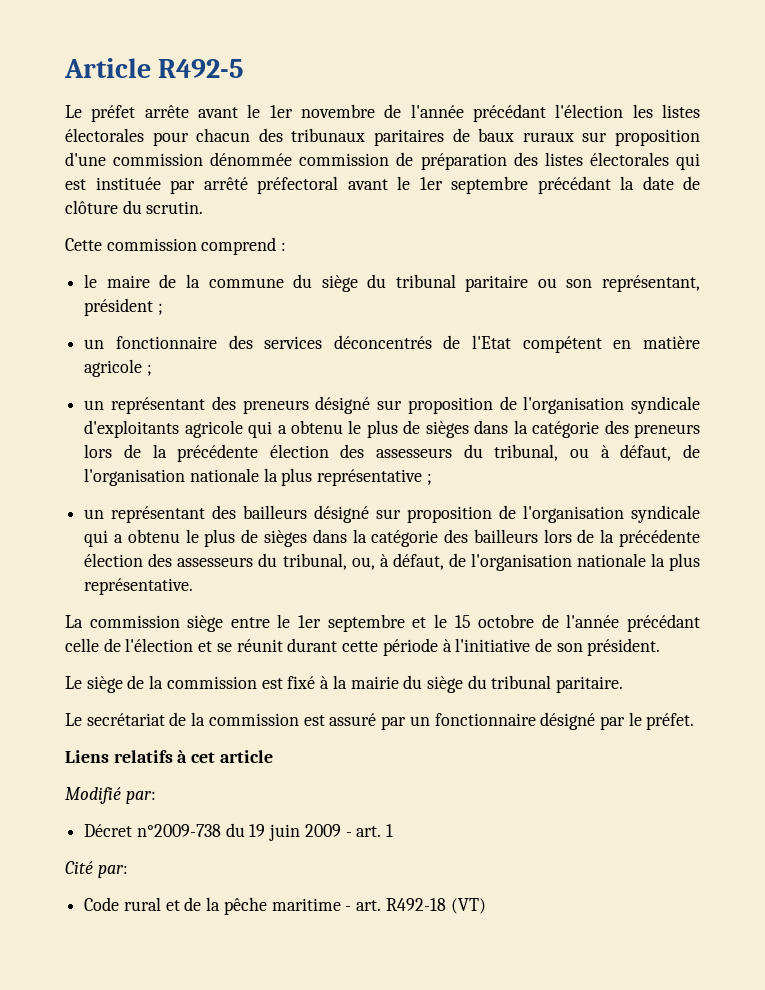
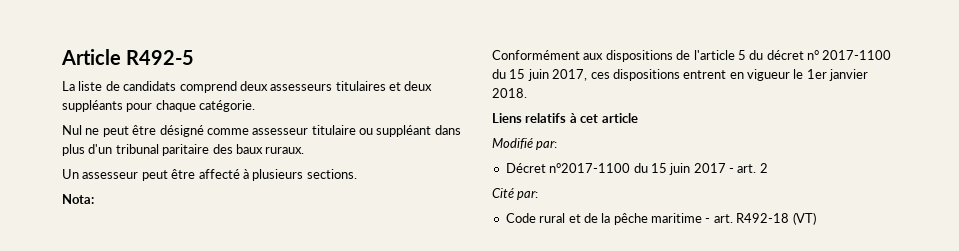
[65,104,700,122] [65,128,701,146] [65,152,700,170] [65,176,700,194] [65,200,204,214] [65,237,287,255] [84,274,700,292] [84,298,163,316] [84,335,701,353] [84,359,152,377] [84,396,700,414] [84,420,700,438] [84,444,701,462] [84,468,432,486] [84,505,700,523] [84,529,701,547] [84,553,700,571] [84,578,194,595] [65,614,701,632] [65,638,661,656] [65,675,624,693] [65,712,695,730] Le préfet arrête avant le 1er novembre de l'année précédant l'élection les listes électorales pour chacun des tribunaux paritaires de baux ruraux sur proposition d'une commission dénommée commission de préparation des listes électorales qui est instituée par arrêté préfectoral avant le 1er septembre précédant la date de clôture du scrutin. // Cette commission comprend : // le maire de la commune du siège du tribunal paritaire ou son représentant, président ; // un fonctionnaire des services déconcentrés de l'Etat compétent en matière agricole ; // un représentant des preneurs désigné sur proposition de l'organisation syndicale d'exploitants agricole qui a obtenu le plus de sièges dans la catégorie des preneurs lors de la précédente élection des assesseurs du tribunal, ou à défaut, de l'organisation nationale la plus représentative ; // un représentant des bailleurs désigné sur proposition de l'organisation syndicale qui a obtenu le plus de sièges dans la catégorie des bailleurs lors de la précédente élection des assesseurs du tribunal, ou, à défaut, de l'organisation nationale la plus représentative. // La commission siège entre le 1er septembre et le 15 octobre de l'année précédant celle de l'élection et se réunit durant cette période à l'initiative de son président. // Le siège de la commission est fixé à la mairie du siège du tribunal paritaire. // Le secrétariat de la commission est assuré par un fonctionnaire désigné par le préfet. -> [62,81,433,93] [62,100,256,112] [62,125,461,137] [62,144,305,156] [62,169,357,181] [62,194,94,204] [492,50,892,62] [492,69,869,81] [492,88,527,98] La liste de candidats comprend deux assesseurs titulaires et deux suppléants pour chaque catégorie. // Nul ne peut être désigné comme assesseur titulaire ou suppléant dans plus d'un tribunal paritaire des baux ruraux. // Un assesseur peut être affecté à plusieurs sections. // Nota: // Conformément aux dispositions de l'article 5 du décret n° 2017-1100 du 15 juin 2017, ces dispositions entrent en vigueur le 1er janvier 2018.
[136,823,394,841] n°2009-738 du 19 juin 2009 - art. 1 -> [549,163,768,175] n°2017-1100 du 15 juin 2017 - art. 2

